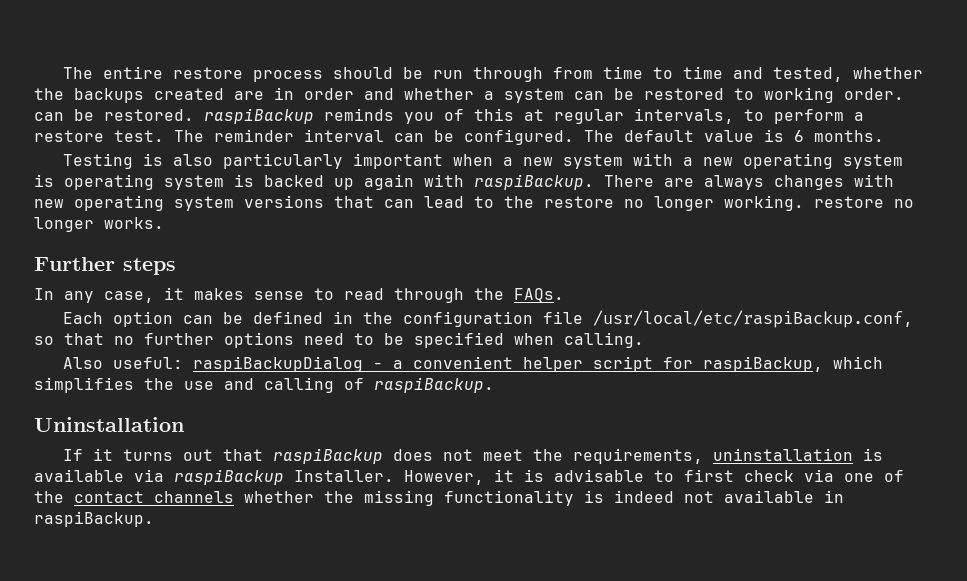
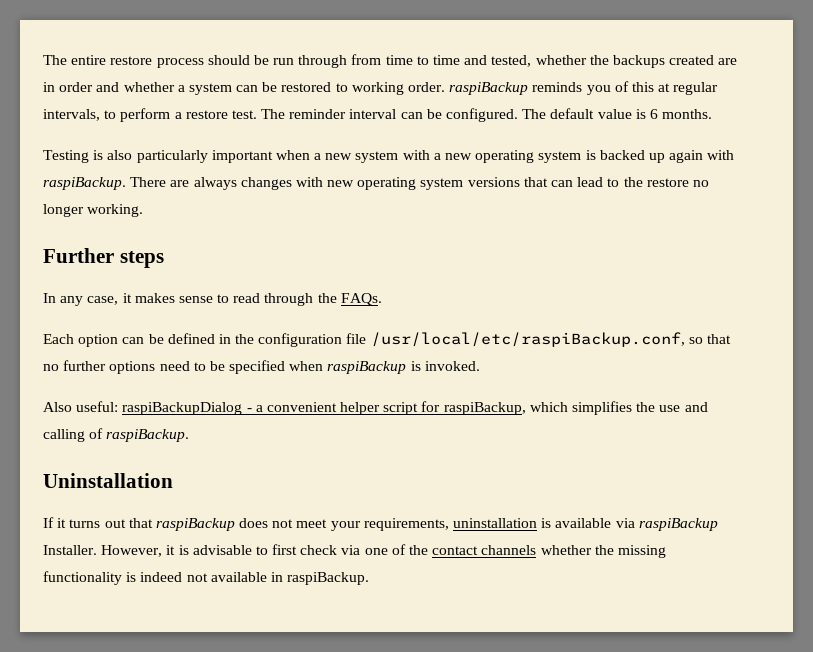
[34,109,194,121] can be restored. -> (446, 87) none
[64,174,254,190] operating system is -> (596, 155) none
[814,196,914,208] [34,217,164,232] restore no longer works. -> (144, 210) none
[564,332,644,348] calling. -> [327,361,480,374] raspiBackup is invoked.
[533,449,564,461] the -> [330,521,361,531] your

